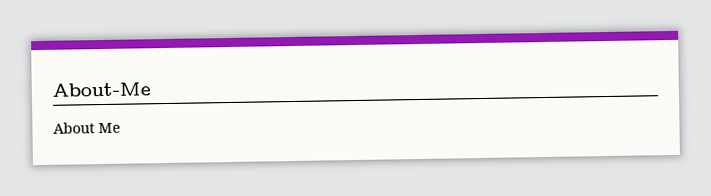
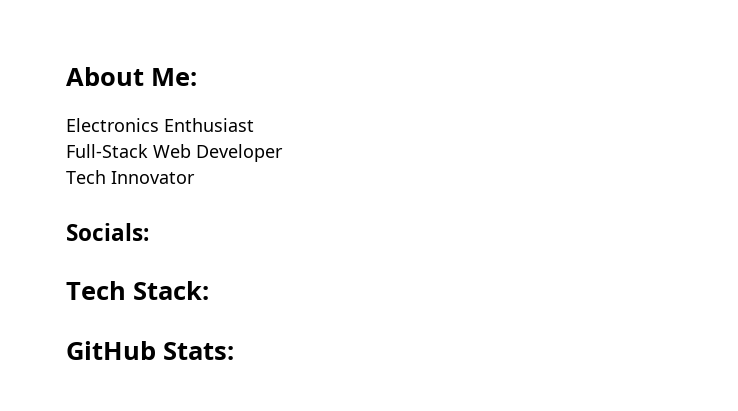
[52,82,151,97] [53,122,121,134] About-Me // About Me -> [66,67,197,86] [66,118,254,132] [66,144,283,162] [66,170,195,184] [66,223,149,241] [66,281,209,300] [66,341,234,360] About Me: // Electronics Enthusiast // Full-Stack Web Developer // Tech Innovator // Socials: // Tech Stack: // GitHub Stats:

